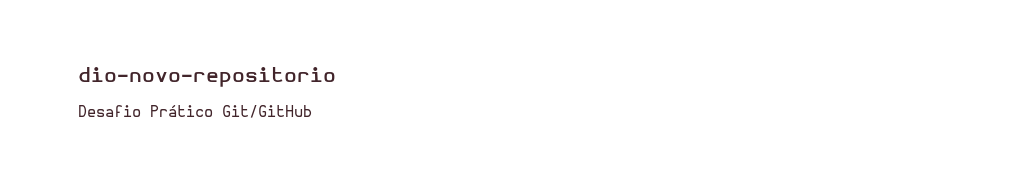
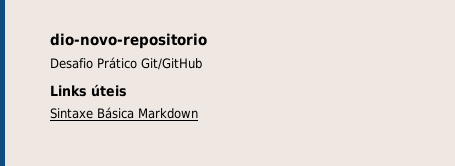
(312, 111) none -> [50,84,127,97] [50,107,198,119] // Links úteis // Sintaxe Básica Markdown

